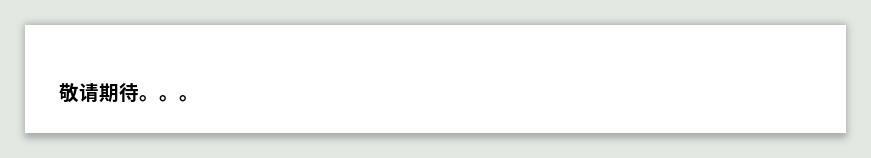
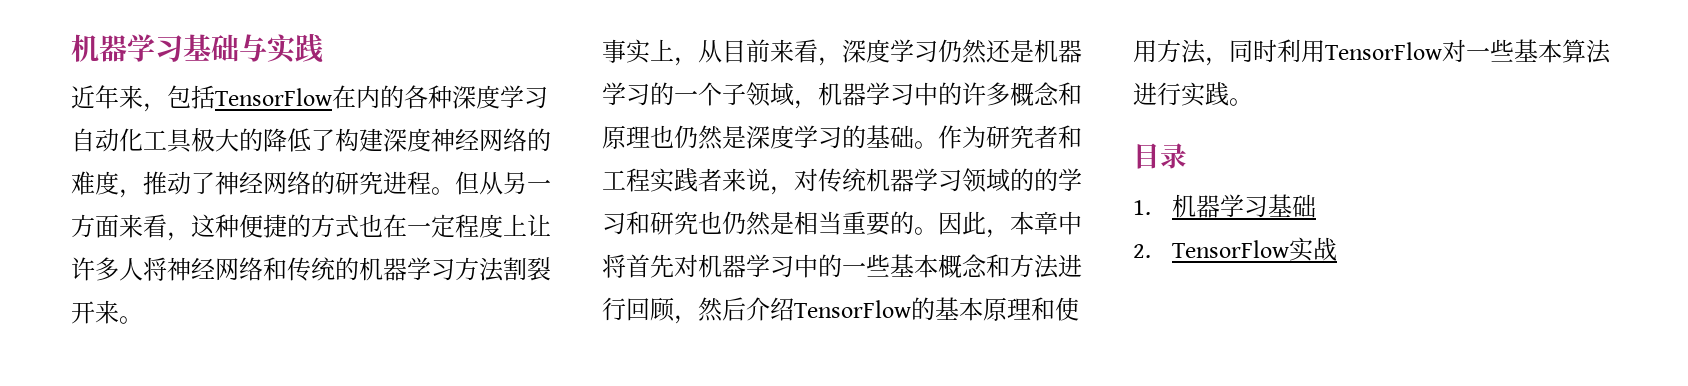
[59,83,199,103] 敬请期待。。。 -> [71,33,323,64] [71,85,548,112] [71,128,551,153] [71,171,551,198] [71,214,551,241] [71,257,551,282] [71,300,143,324] [602,39,1082,66] [602,82,1082,109] [602,125,1082,150] [602,168,1082,195] [602,211,1082,238] [602,254,1082,279] [602,297,1079,324] [1133,39,1611,66] [1133,82,1253,107] [1133,143,1187,169] [1133,194,1317,218] [1133,237,1338,262] 机器学习基础与实践 // 近年来，包括TensorFlow在内的各种深度学习自动化工具极大的降低了构建深度神经网络的难度，推动了神经网络的研究进程。但从另一方面来看，这种便捷的方式也在一定程度上让许多人将神经网络和传统的机器学习方法割裂开来。 // 事实上，从目前来看，深度学习仍然还是机器学习的一个子领域，机器学习中的许多概念和原理也仍然是深度学习的基础。作为研究者和工程实践者来说，对传统机器学习领域的的学习和研究也仍然是相当重要的。因此，本章中将首先对机器学习中的一些基本概念和方法进行回顾，然后介绍TensorFlow的基本原理和使用方法，同时利用TensorFlow对一些基本算法进行实践。 // 目录 // 1.机器学习基础 // 2. TensorFlow实战

